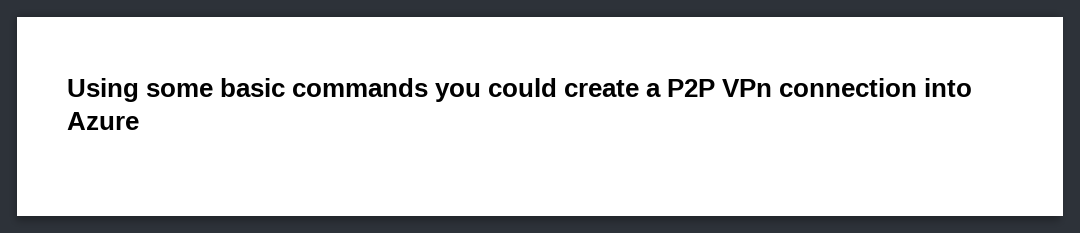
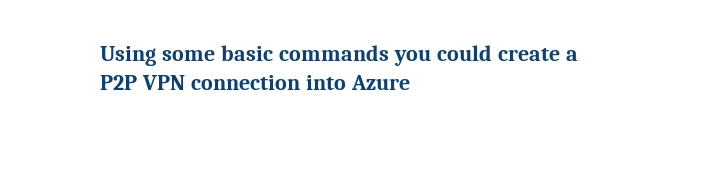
[722,79,773,97] VPn -> [141,75,185,90] VPN

